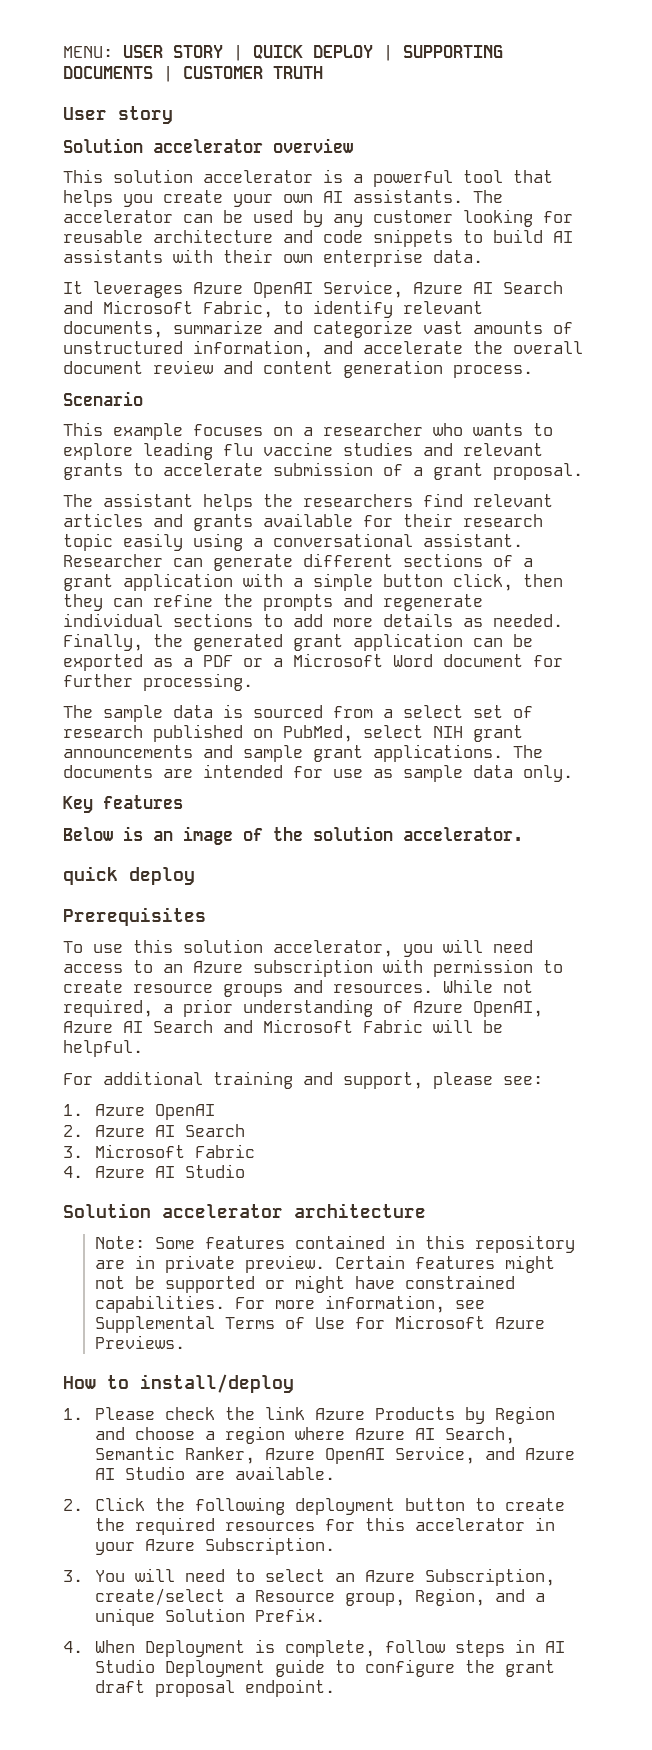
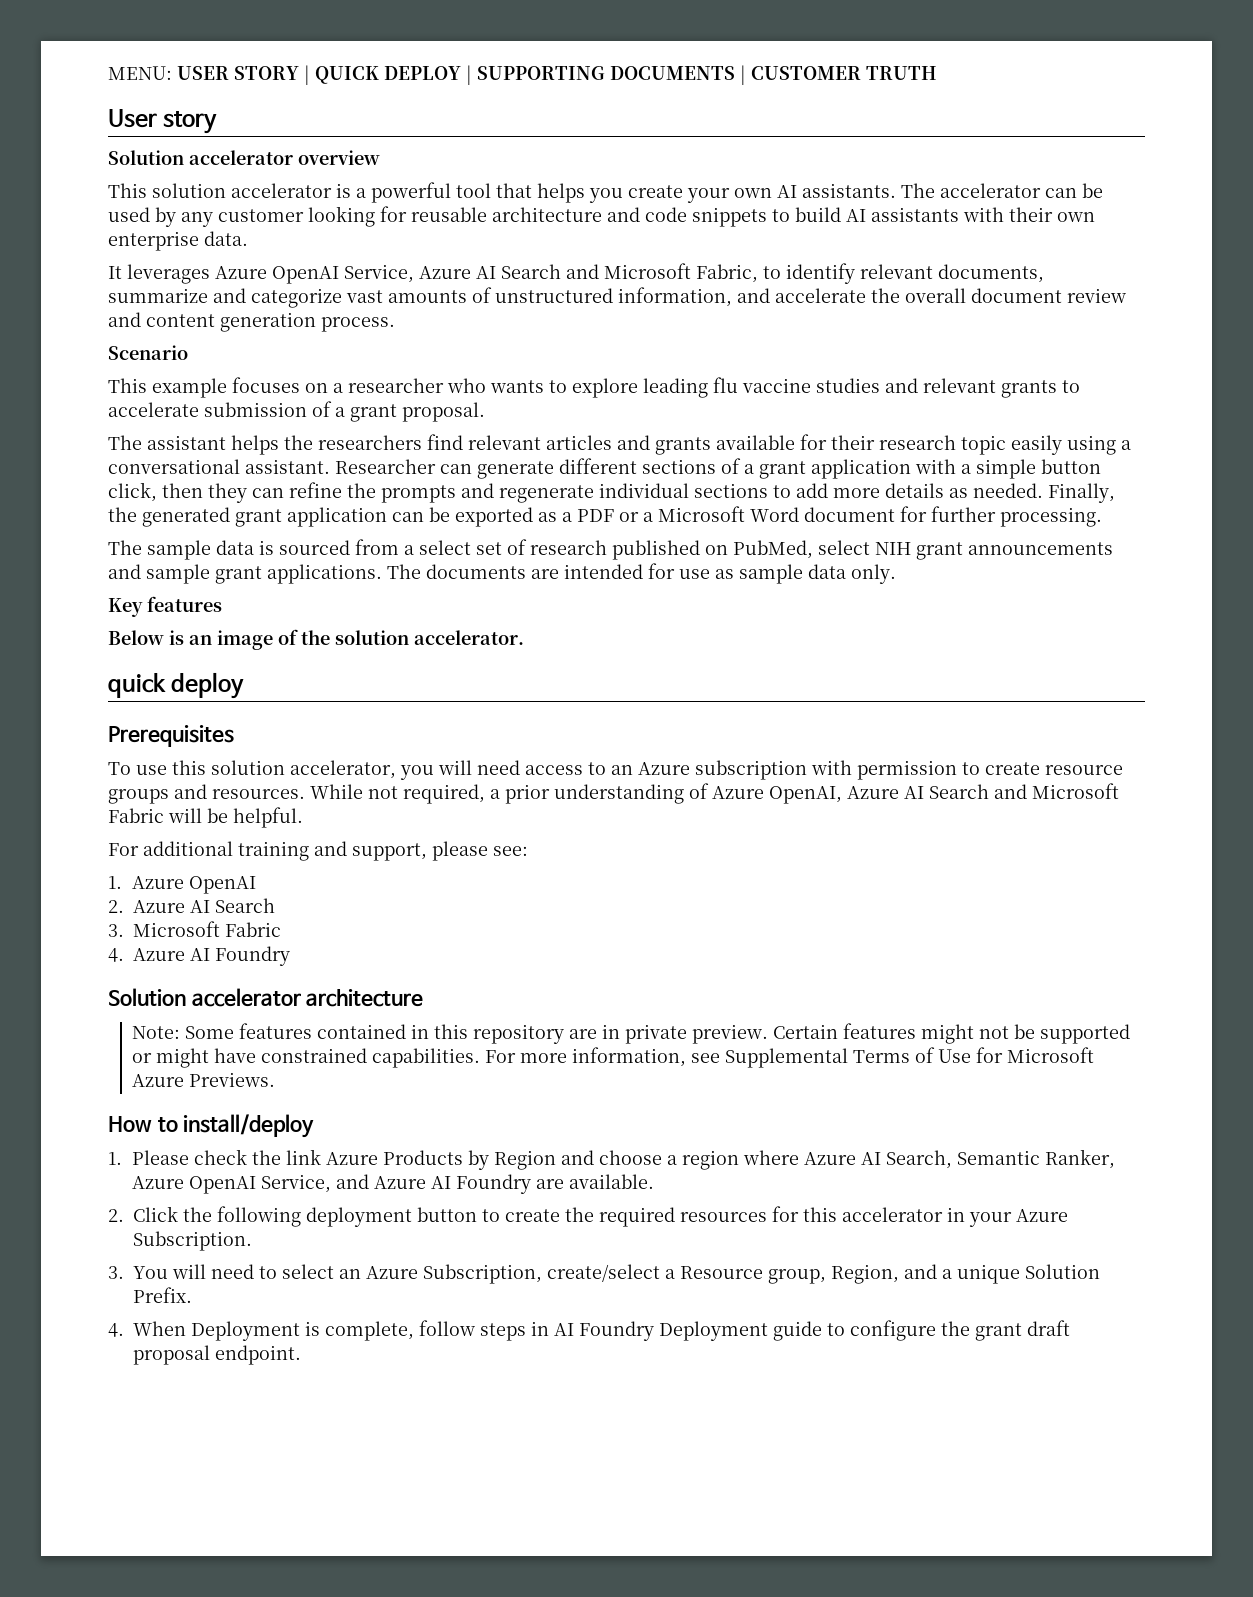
[184,1164,245,1178] Studio -> [215,946,290,966] Foundry
[124,1466,185,1480] Studio -> [456,1174,532,1194] Foundry
[94,1659,155,1673] Studio -> [579,1321,654,1341] Foundry

